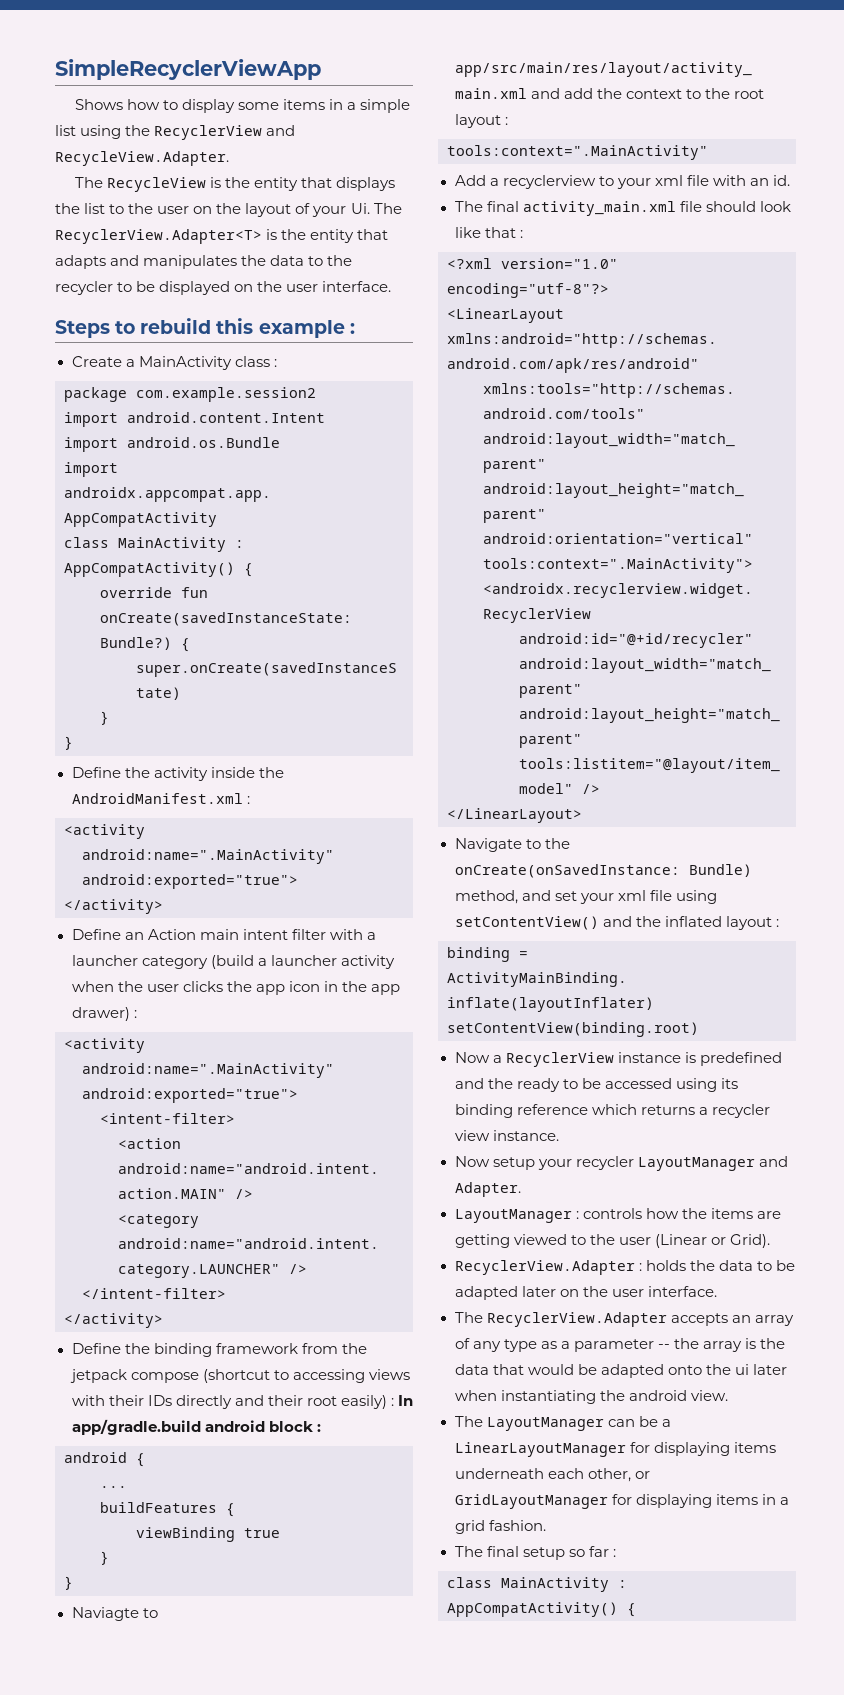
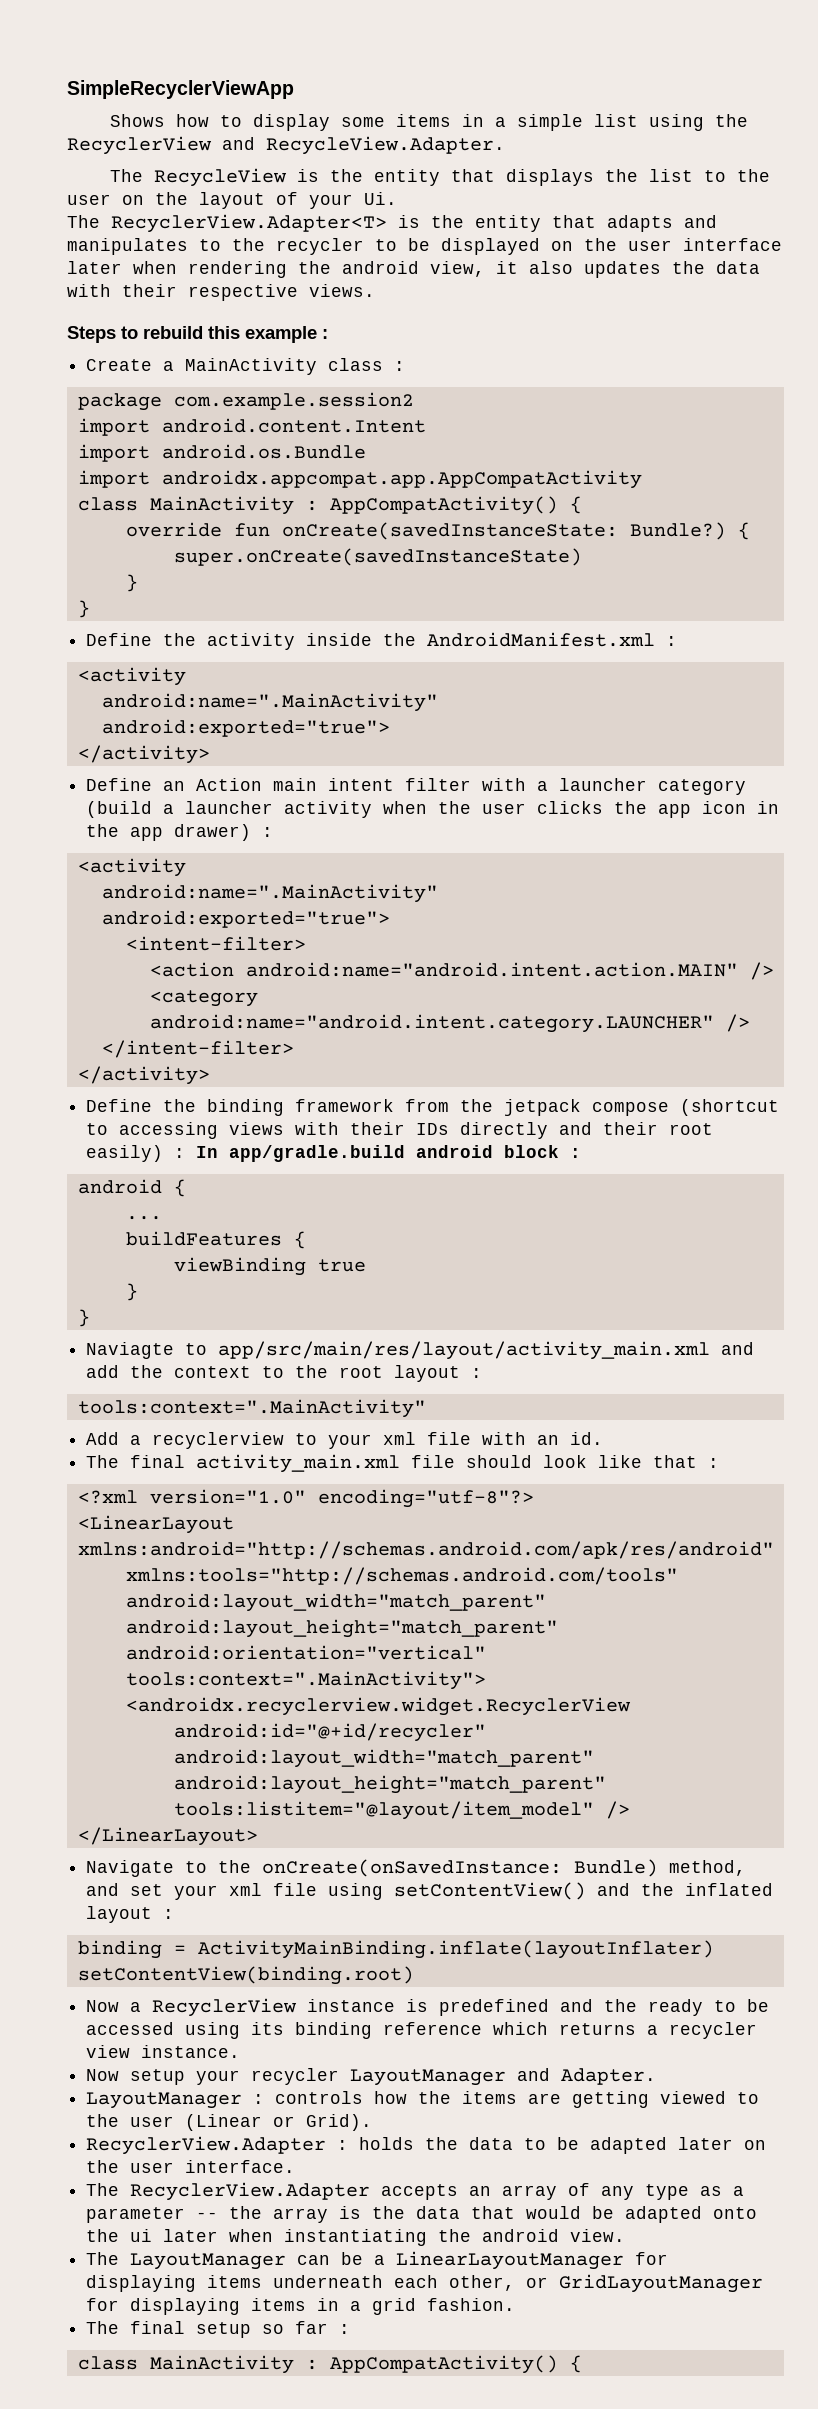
(370, 208) none -> (397, 198) //
[241,255,305,266] the data -> (188, 246) none
[322,281,392,292] interface. -> [683,238,782,251] [67,261,760,278] [67,284,375,301] interface later when rendering the android view, it also updates the data with their respective views.

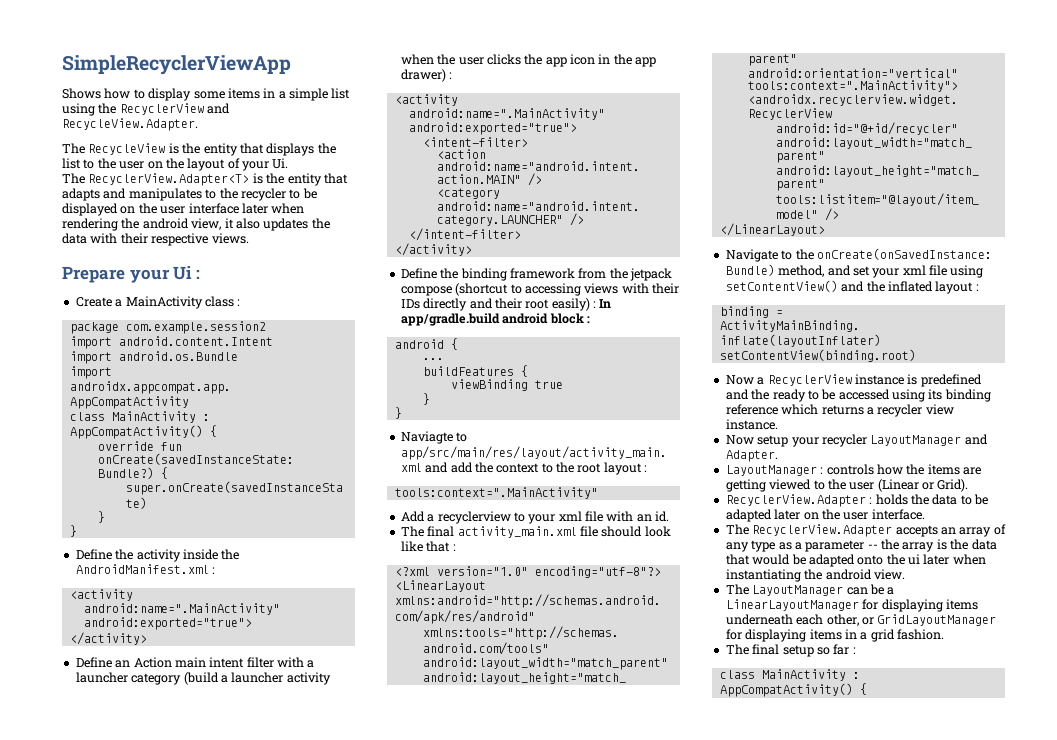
[67,326,317,343] Steps to rebuild this example -> [62,266,193,283] Prepare your Ui

